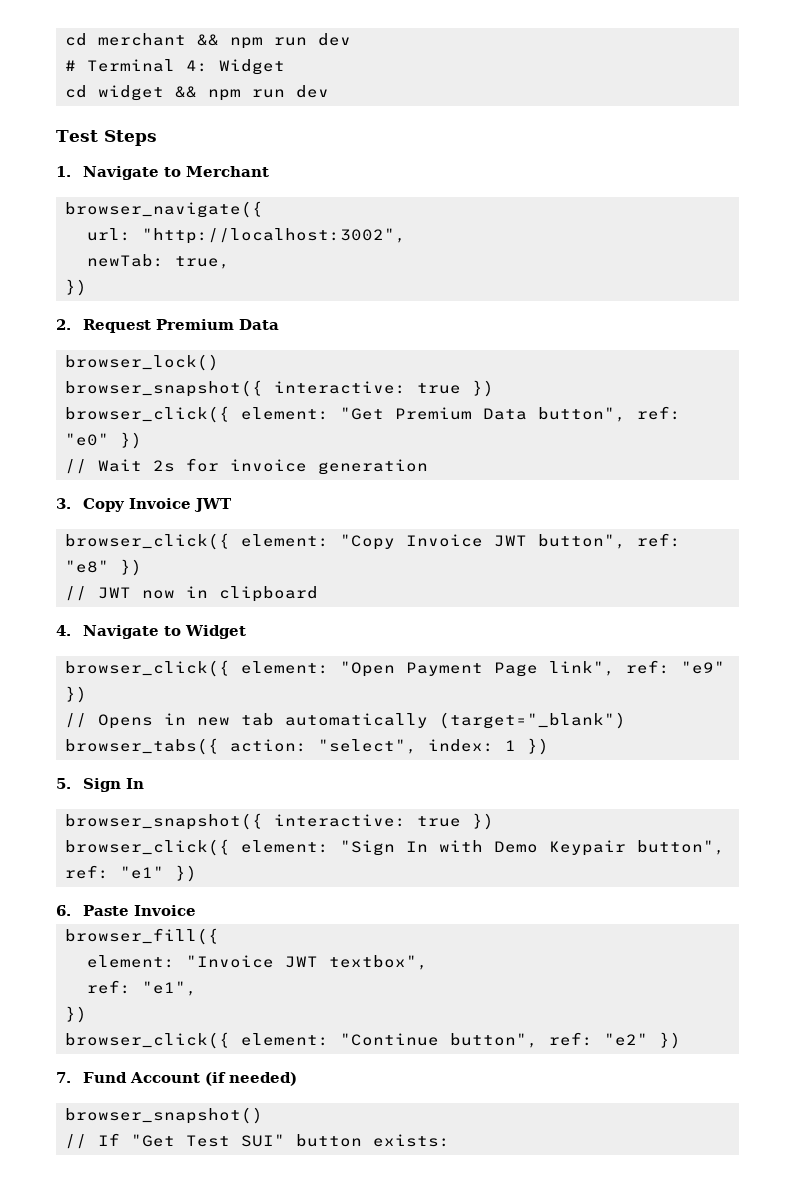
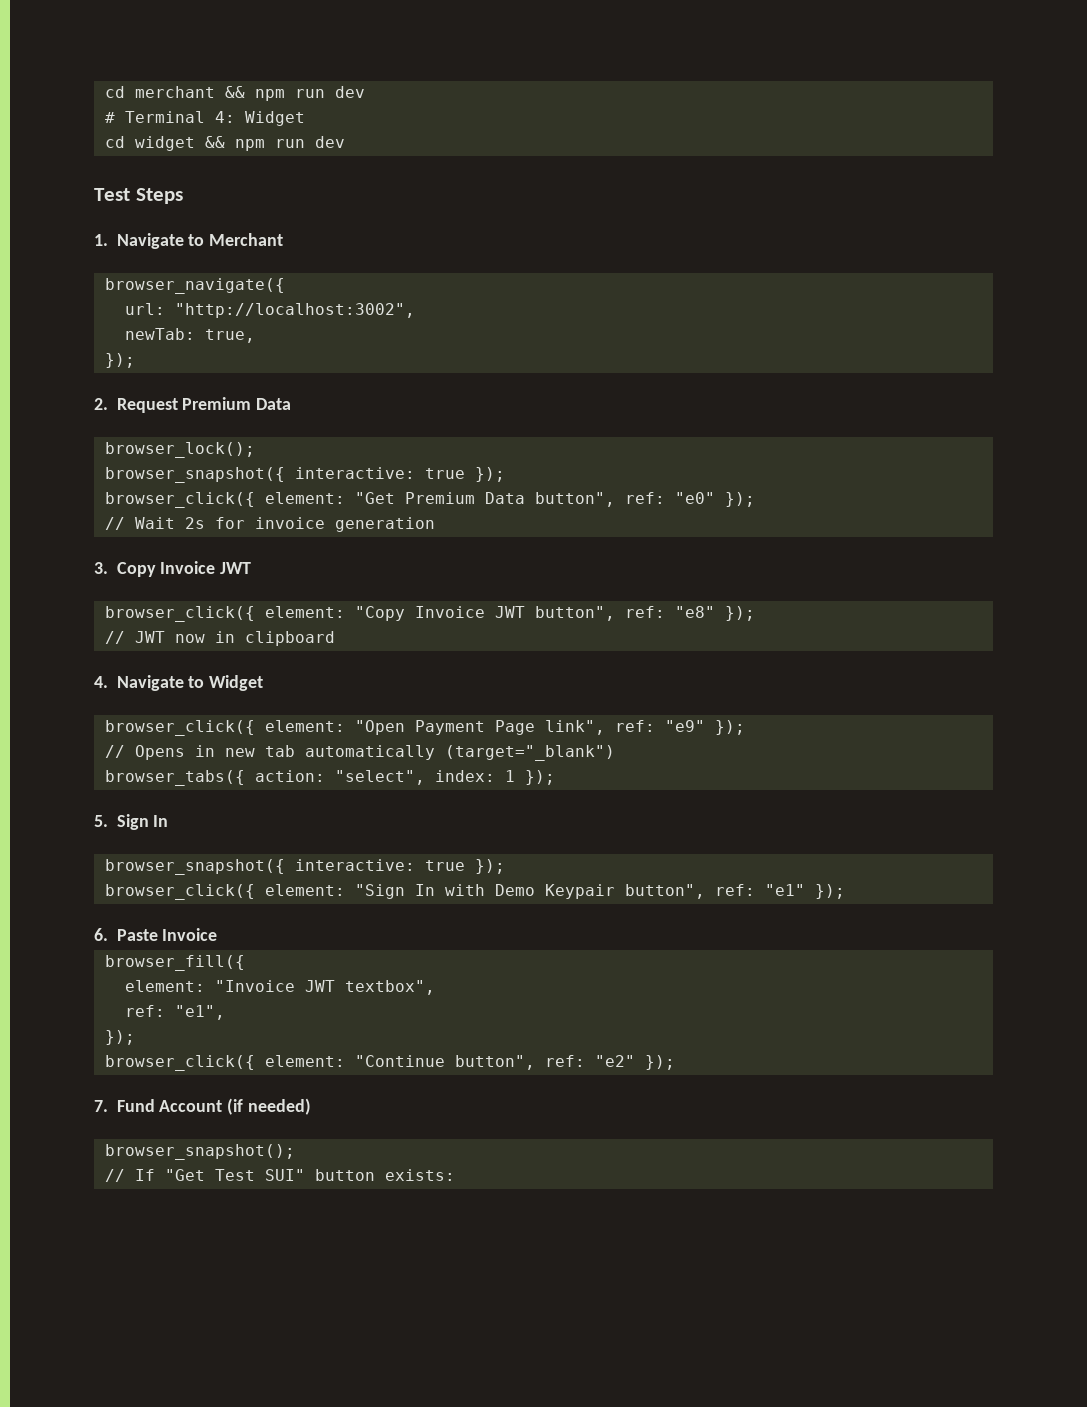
[64,279,87,296] }) -> [104,353,135,368] });
[64,354,219,371] [64,380,494,397] browser_lock() // browser_snapshot({ interactive: true }) -> [104,442,255,458] [104,467,505,483] browser_lock(); // browser_snapshot({ interactive: true });
[119,432,142,449] }) -> [724,492,755,507] });
[119,559,142,576] }) -> [724,606,755,621] });
[64,686,87,703] }) -> [714,720,745,735] });
[526,738,549,755] }) -> [524,770,555,785] });
[471,813,494,830] }) -> [474,859,505,874] });
[174,865,197,882] }) -> [814,884,845,899] });
[64,1006,87,1023] }) -> [104,1030,135,1045] });
[658,1032,681,1049] }) -> [644,1055,675,1070] });
[64,1107,263,1124] browser_snapshot() -> [104,1144,295,1160] browser_snapshot();

